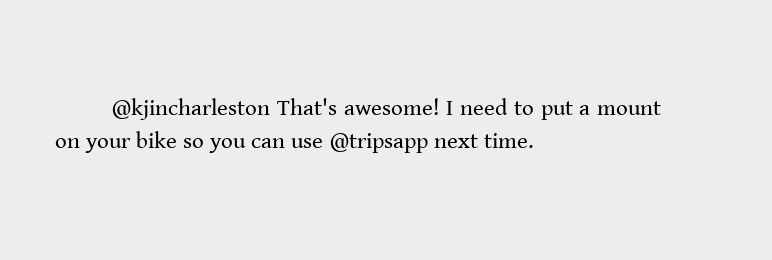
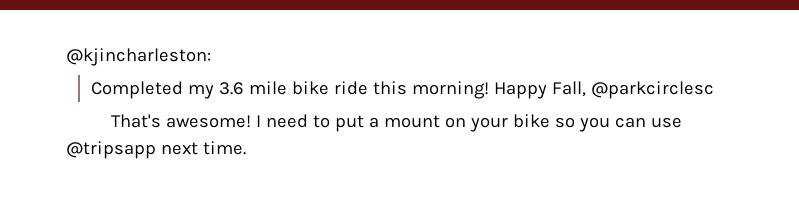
[112,98,271,120] @kjincharleston -> [66,48,211,66] [90,81,714,99] @kjincharleston: // Completed my 3.6 mile bike ride this morning! Happy Fall, @parkcirclesc //

